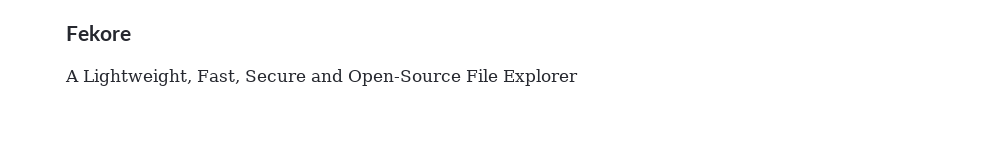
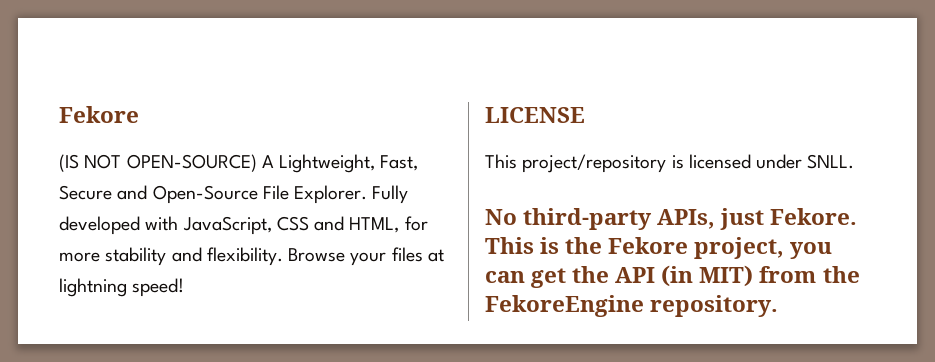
(131, 33) none -> [59,154,257,172] (IS NOT OPEN-SOURCE)
[502,69,578,86] Explorer -> [294,185,409,204] [59,216,428,235] [59,247,444,266] [59,278,185,297] [485,107,585,123] [485,154,855,173] [485,208,858,230] [485,237,833,259] [485,265,860,288] [485,295,779,317] Explorer. Fully developed with JavaScript, CSS and HTML, for more stability and flexibility. Browse your files at lightning speed! // LICENSE // This project/repository is licensed under SNLL. // No third-party APIs, just Fekore. This is the Fekore project, you can get the API (in MIT) from the FekoreEngine repository.

